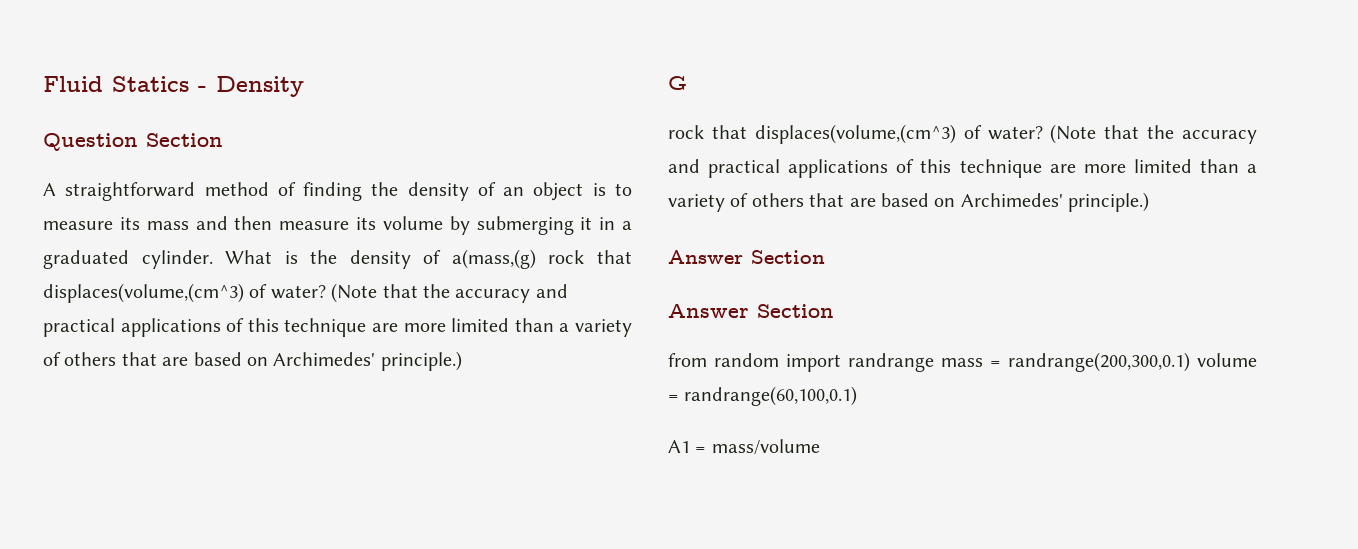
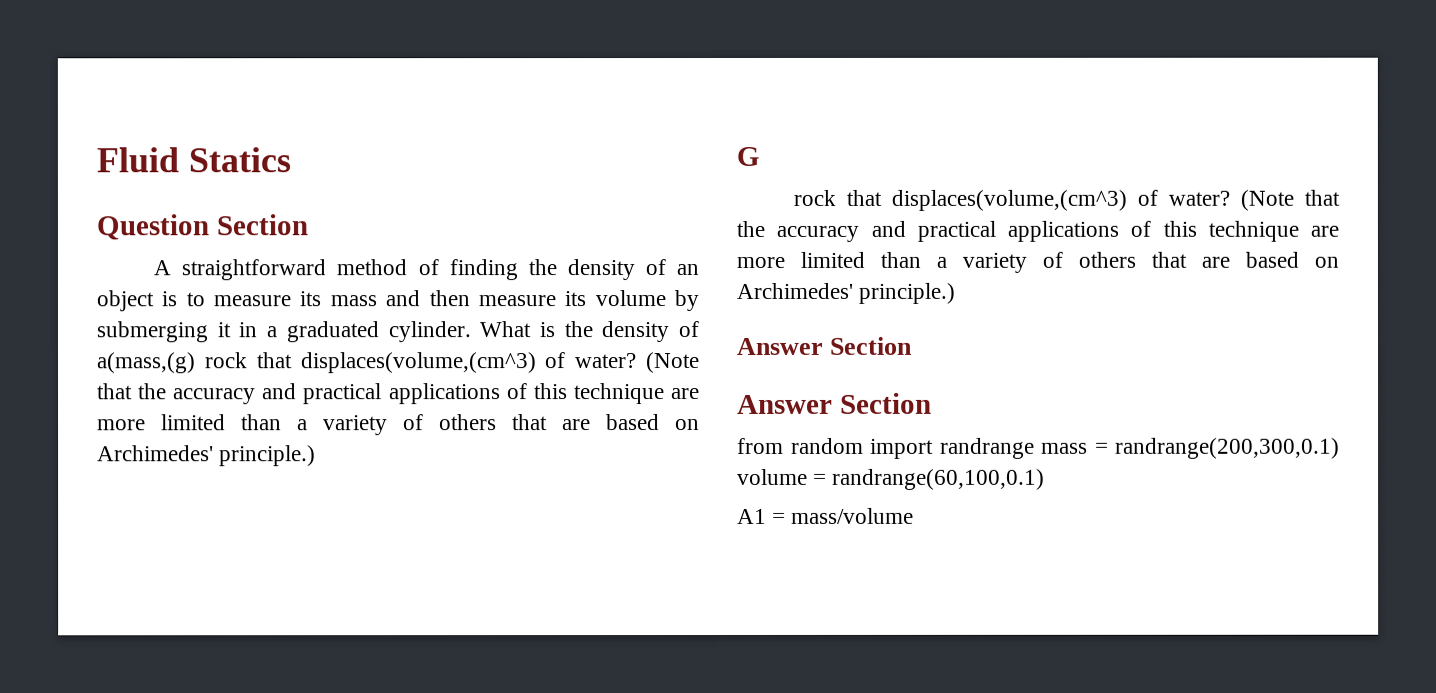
[198,76,304,97] - Density -> (291, 160) none

